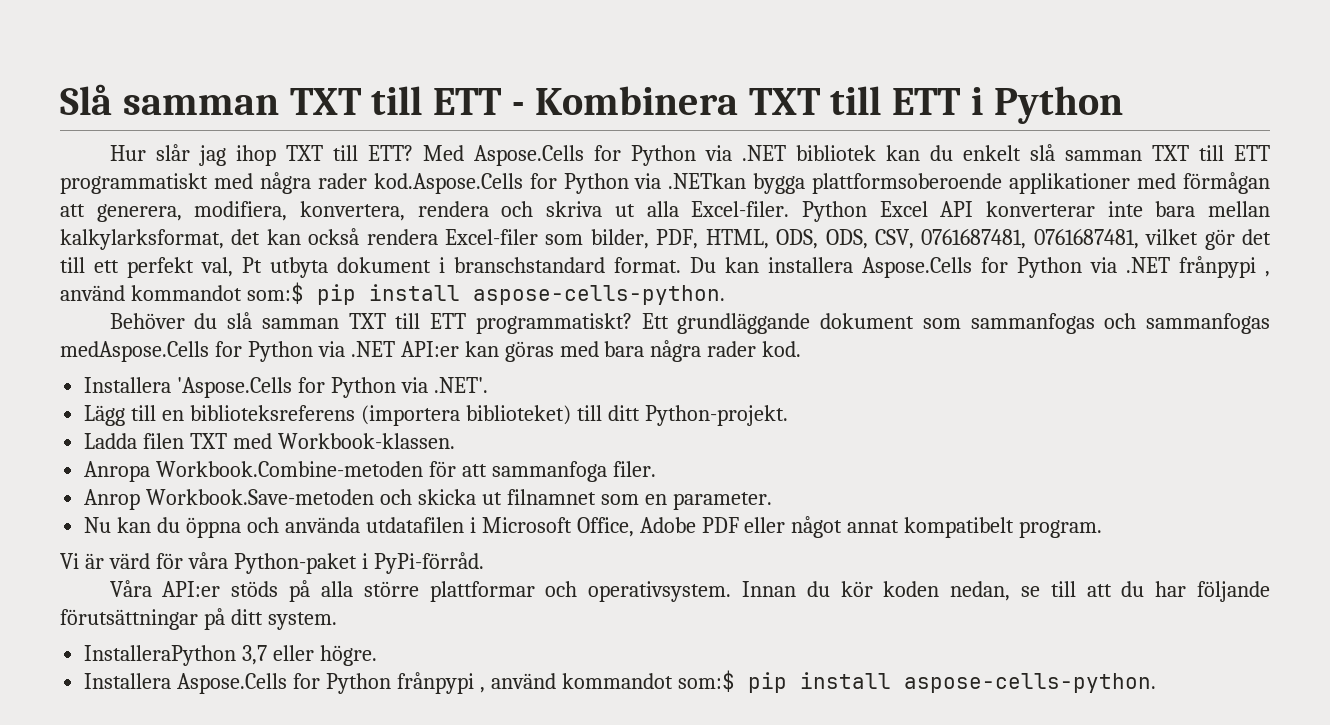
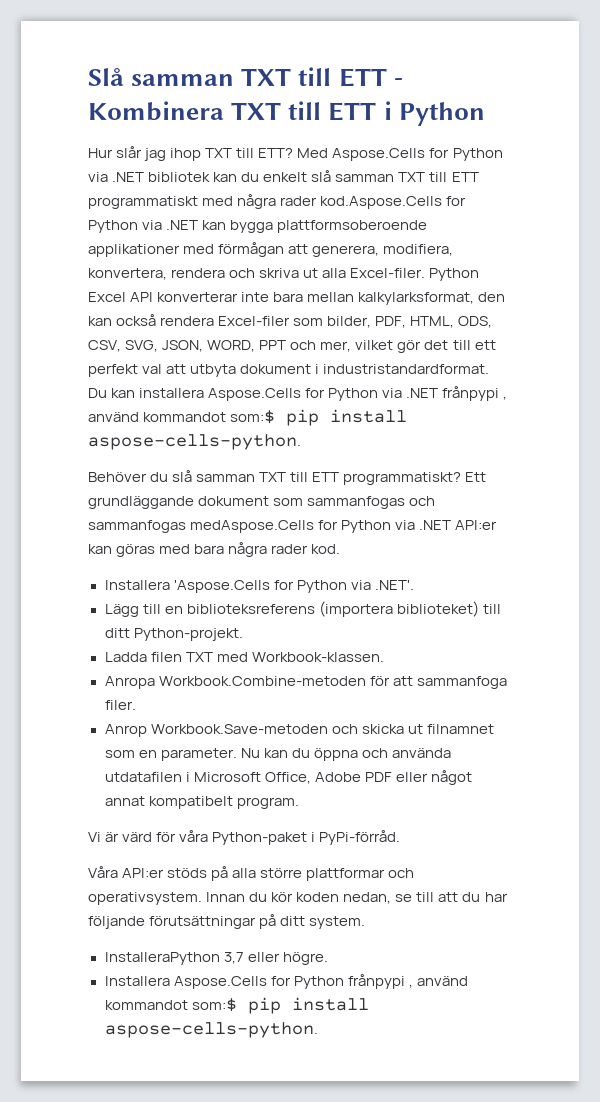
[668,173,747,189] .NETkan -> [166,220,227,230] .NET kan
[231,229,261,245] det -> [478,292,506,302] den
[825,229,1139,249] ODS, CSV, 0761687481, 0761687481, -> [88,340,352,352] CSV, SVG, JSON, WORD, PPT och mer,
[201,257,262,277] val, Pt -> [142,364,187,374] val att
[454,257,681,273] branschstandard format. -> [323,364,490,374] industristandardformat.
(772, 501) // -> (237, 754) none

